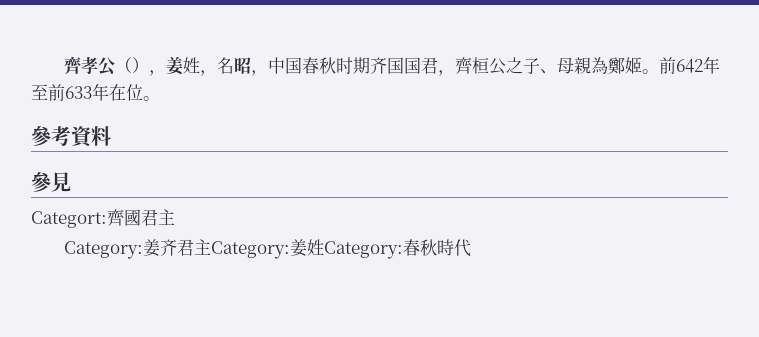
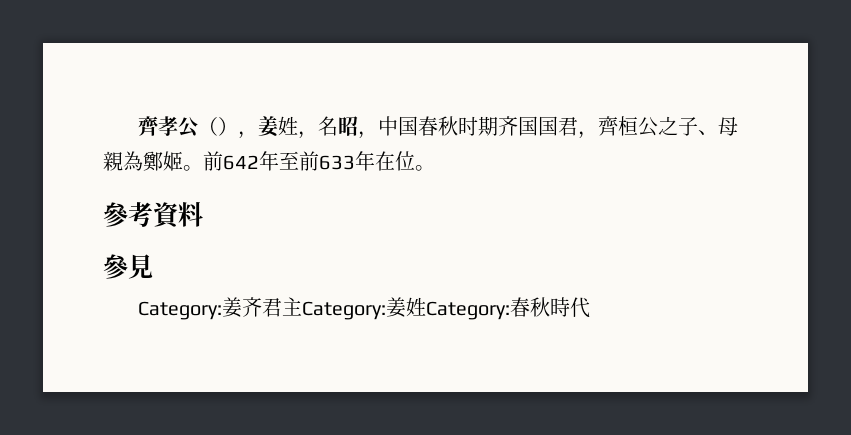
[31,209,175,228] // Categort:齊國君主 -> (153, 266) none

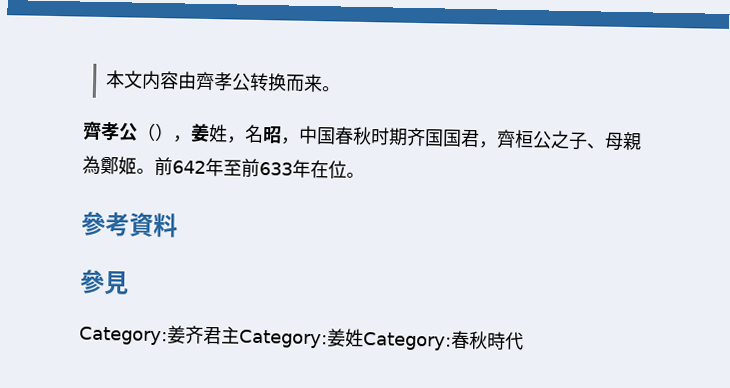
(137, 126) none -> [104,69,341,93] 本文内容由齊孝公转换而来。 //

